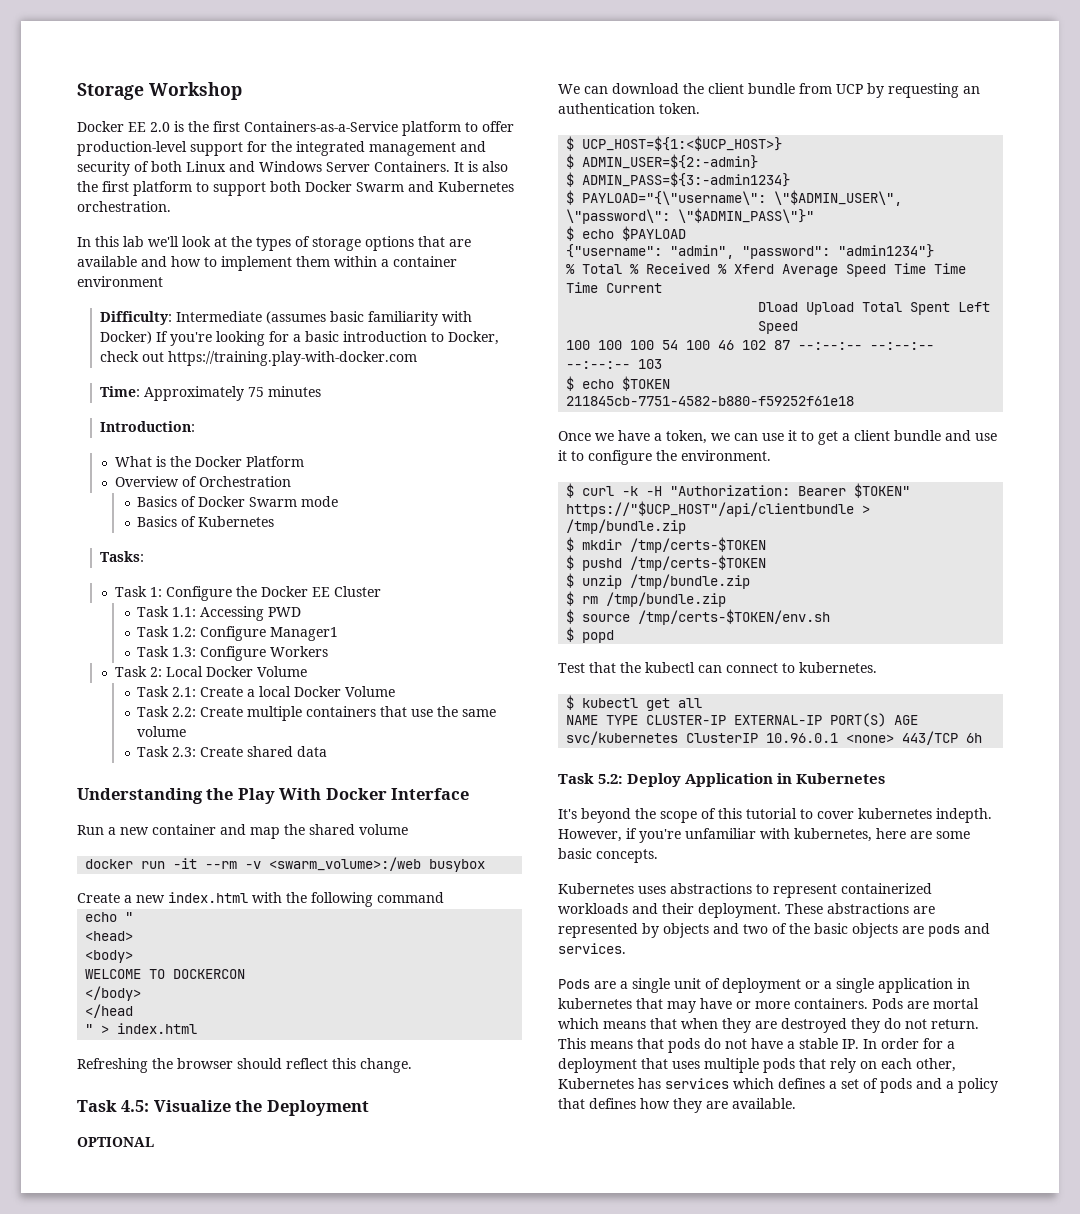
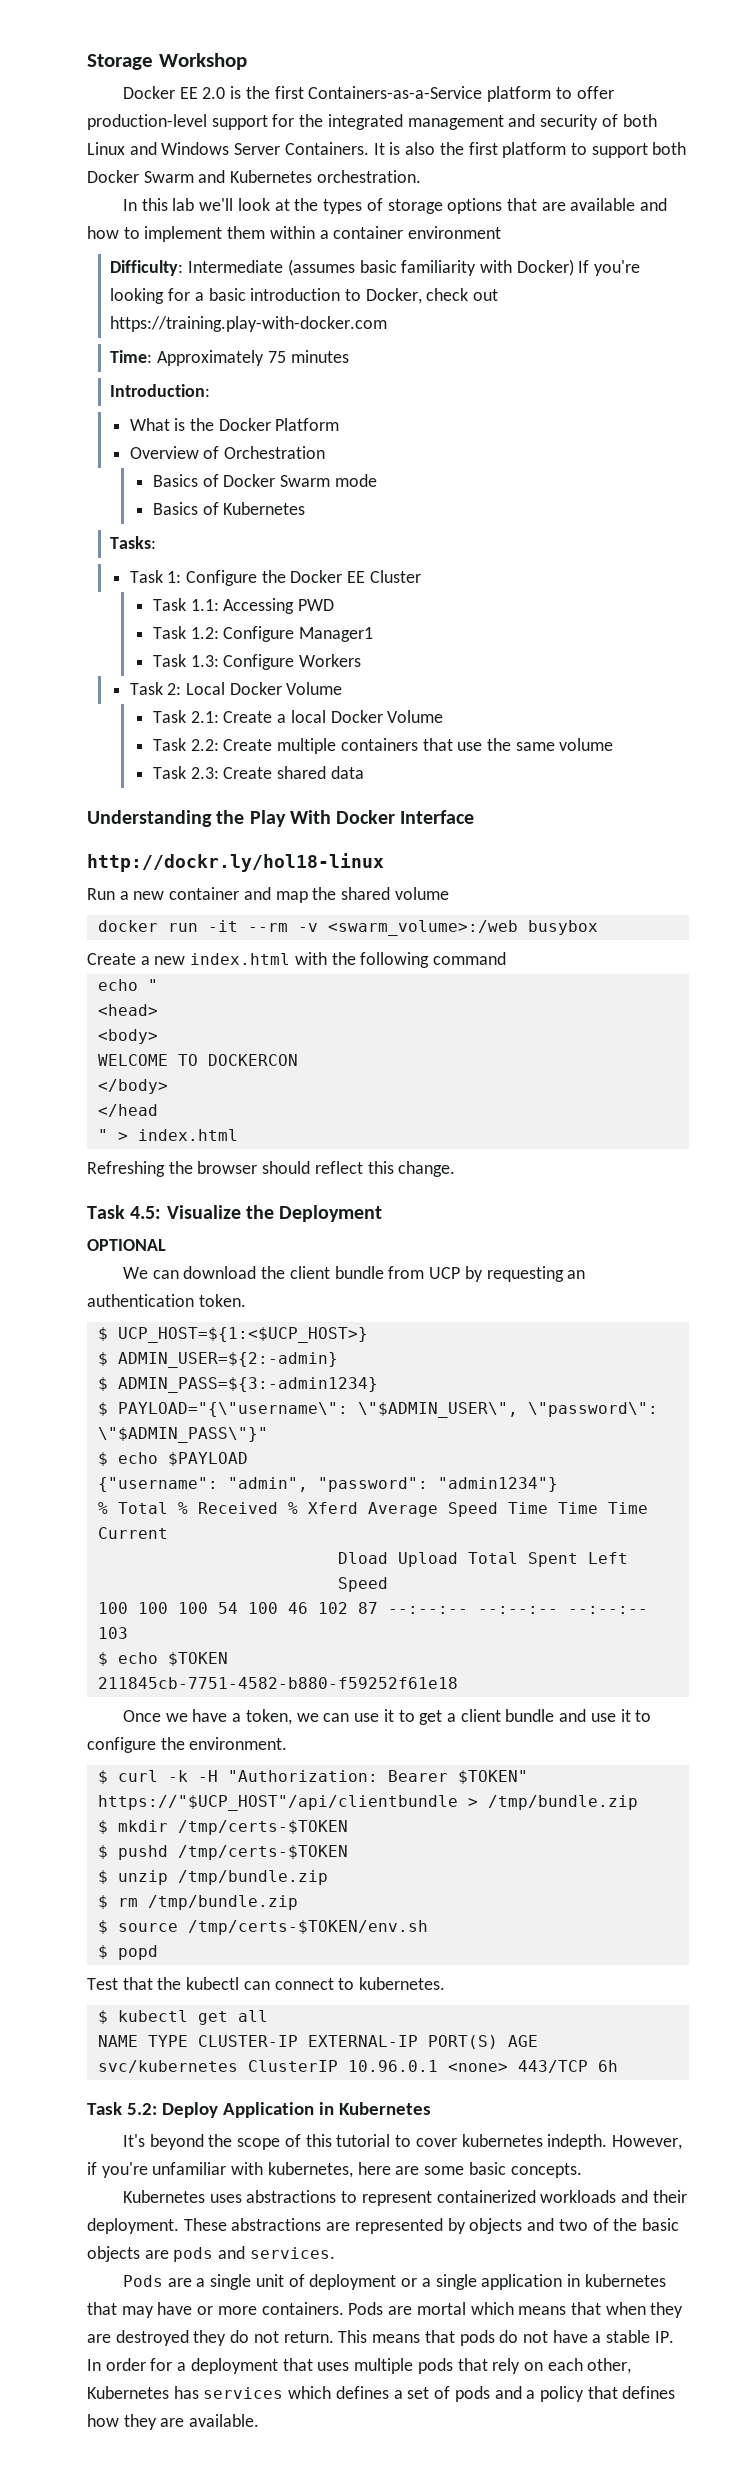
(470, 794) none -> [87,853,384,872] // http://dockr.ly/hol18-linux

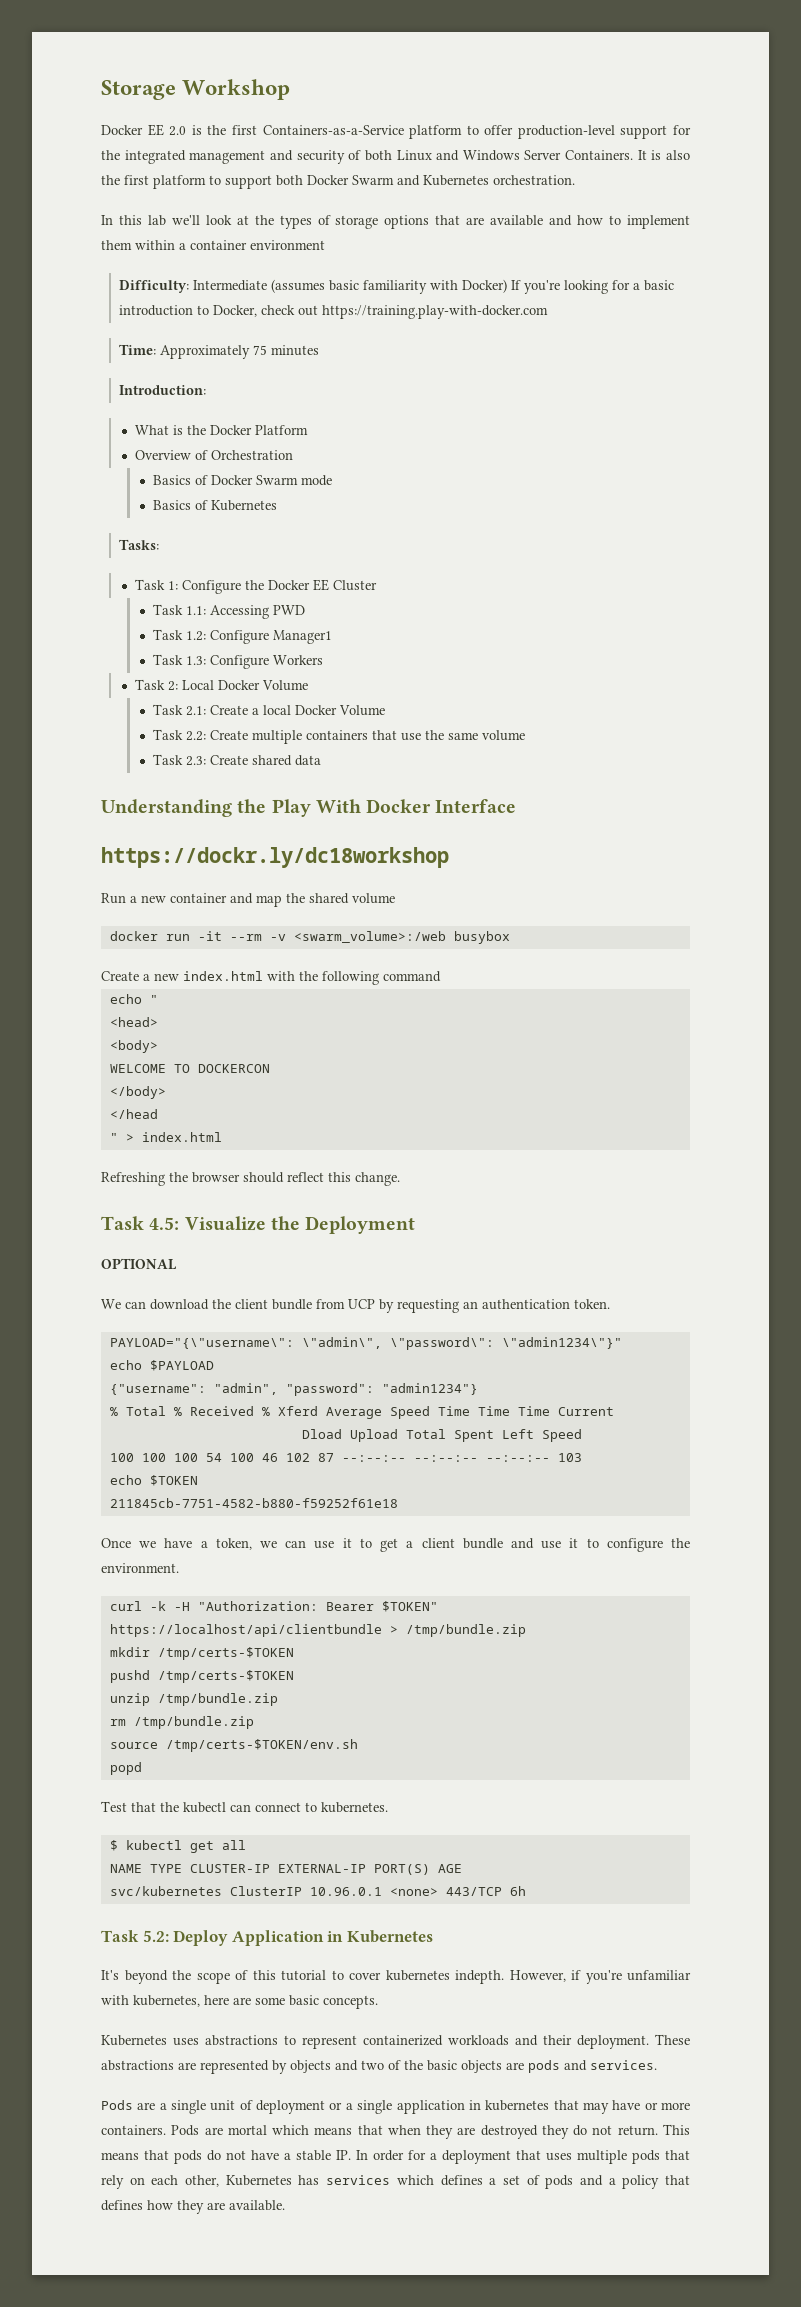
[87,853,384,872] http://dockr.ly/hol18-linux -> [101,847,449,868] https://dockr.ly/dc18workshop
[97,1327,368,1343] [97,1352,338,1368] [97,1377,378,1393] [97,1402,658,1418] [97,1427,268,1443] [97,1452,108,1466] $ UCP_HOST=${1:<$UCP_HOST>} // $ ADMIN_USER=${2:-admin} // $ ADMIN_PASS=${3:-admin1234} // $ PAYLOAD="{\"username\": \"$ADMIN_USER\", \"password\": \"$ADMIN_PASS\"}" // $ -> [109,1337,622,1350] PAYLOAD="{\"username\": \"admin\", \"password\": \"admin1234\"}" //
[97,1652,108,1666] $ -> (582, 1457) none
[97,1770,108,1784] $ -> (179, 1568) none
[97,1795,458,1811] https://"$UCP_HOST"/api/clientbundle -> [109,1624,382,1637] https://localhost/api/clientbundle
[97,1820,108,1834] $ -> (526, 1630) none
[97,1845,108,1859] $ -> (294, 1653) none
[97,1870,108,1884] $ -> (294, 1676) none
[97,1895,108,1909] $ -> (278, 1699) none
[97,1920,108,1934] $ -> (254, 1722) none
[97,1945,108,1959] $ -> (358, 1745) none

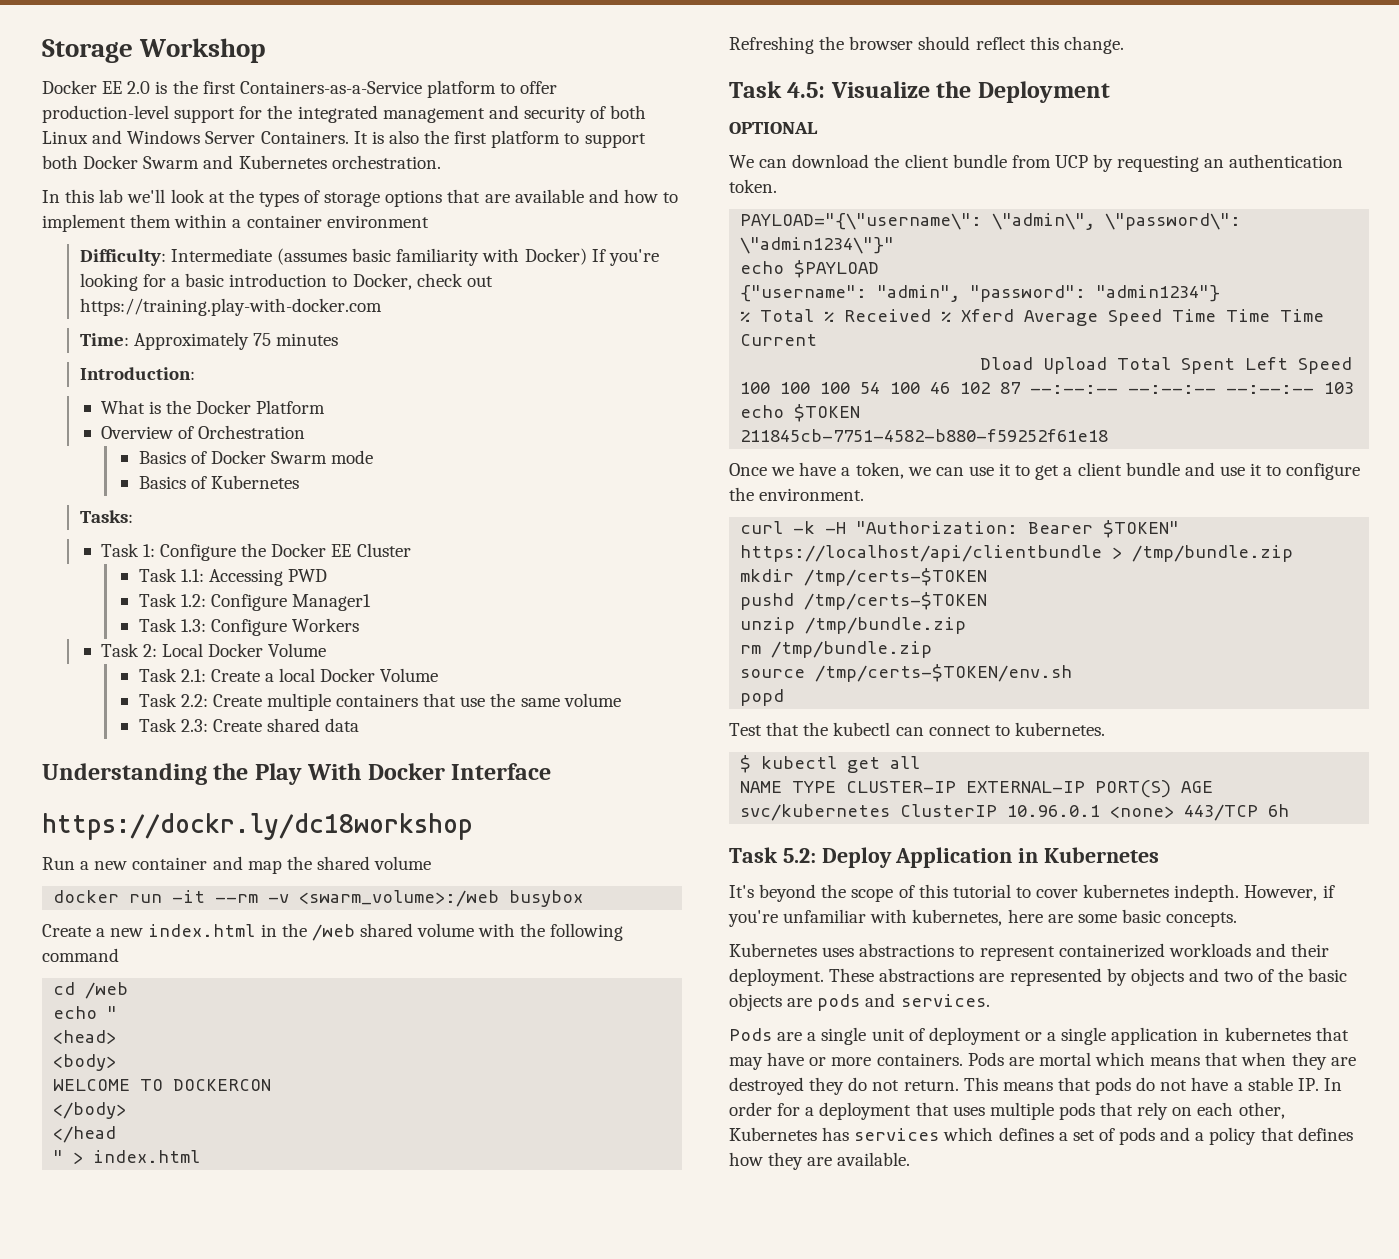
(263, 976) none -> [260,923,475,941] in the /web shared volume
(441, 976) none -> [53,982,129,999] // cd /web

